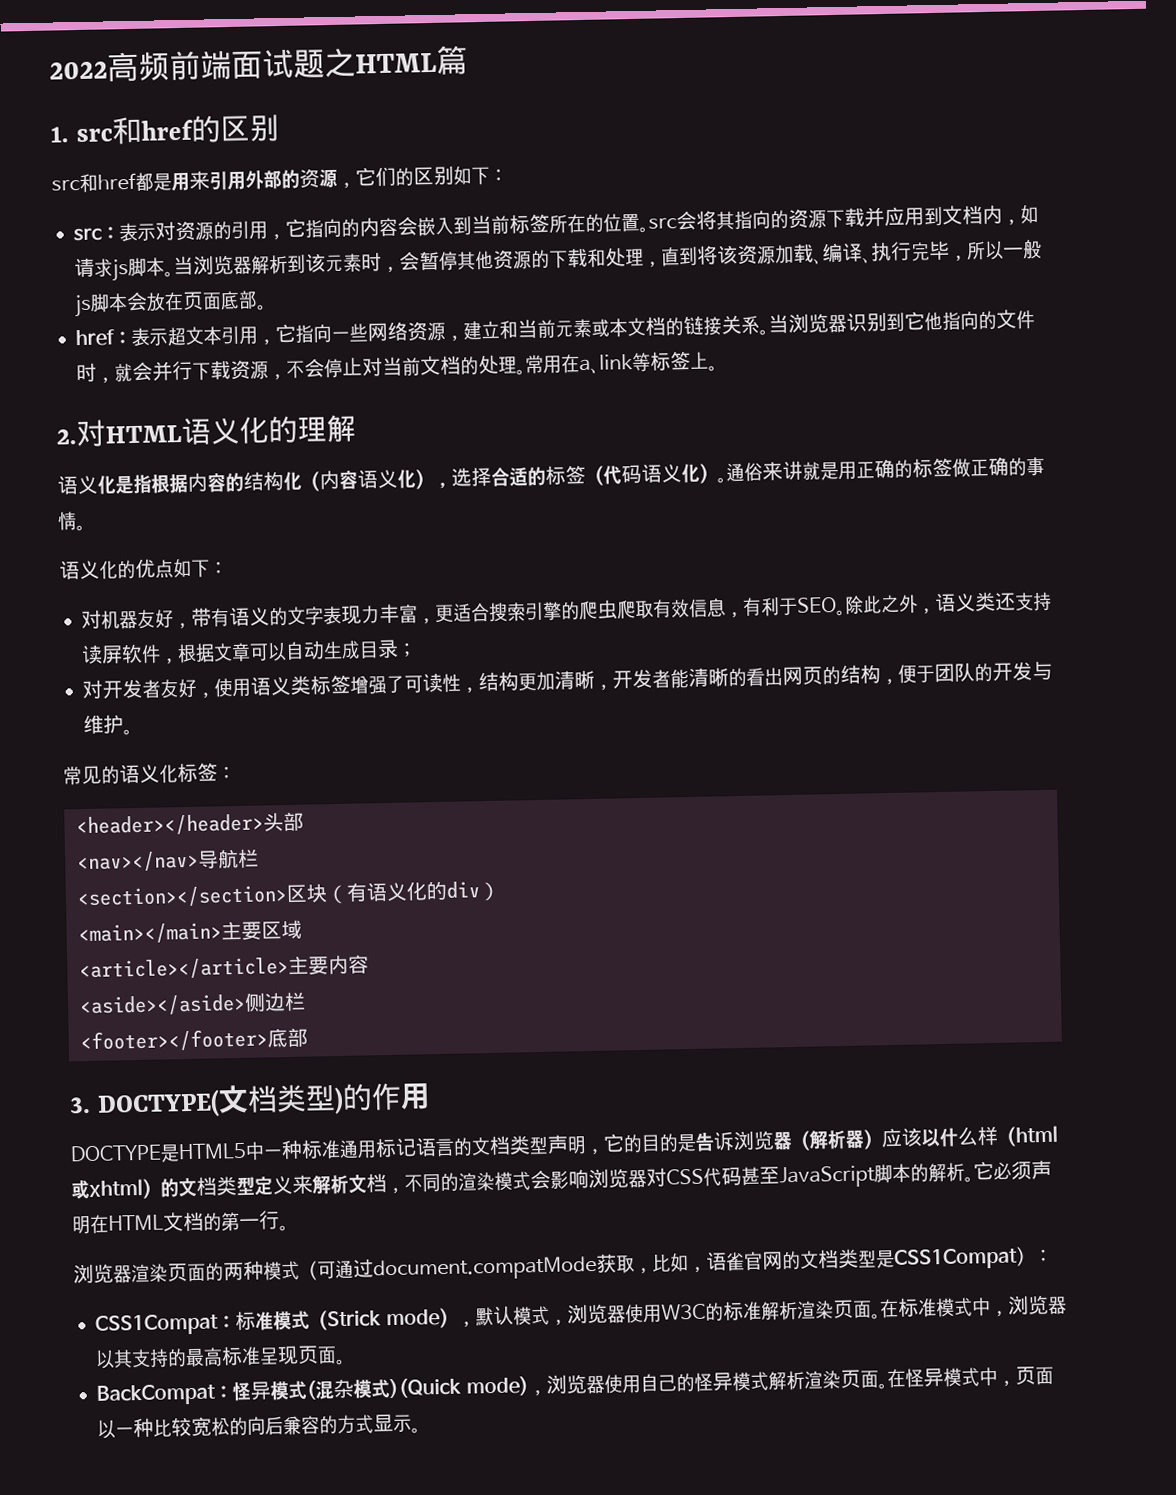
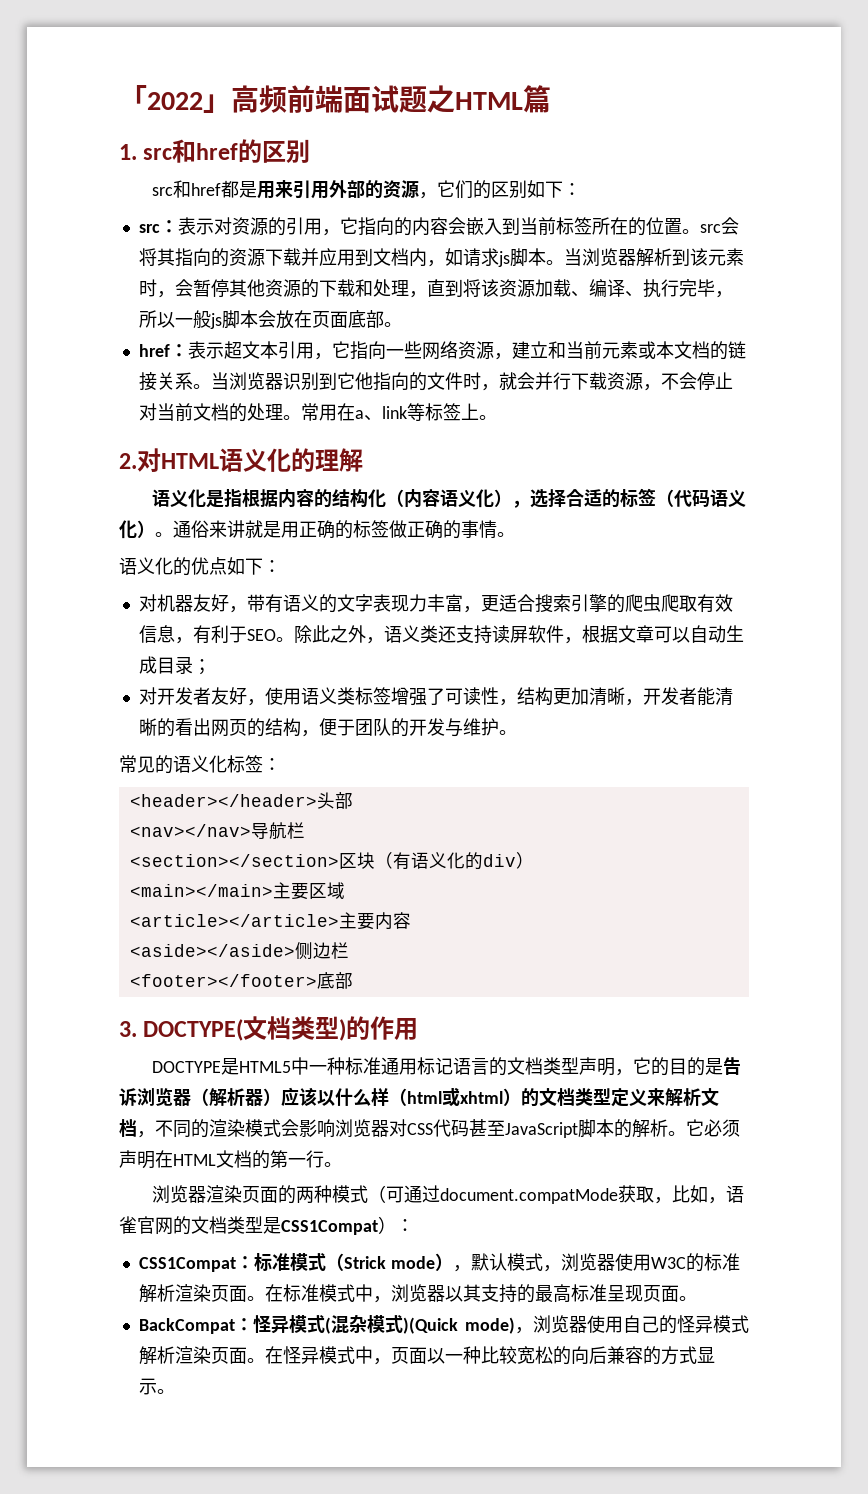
[49,61,108,80] 2022 -> [119,85,231,113] 「2022」

